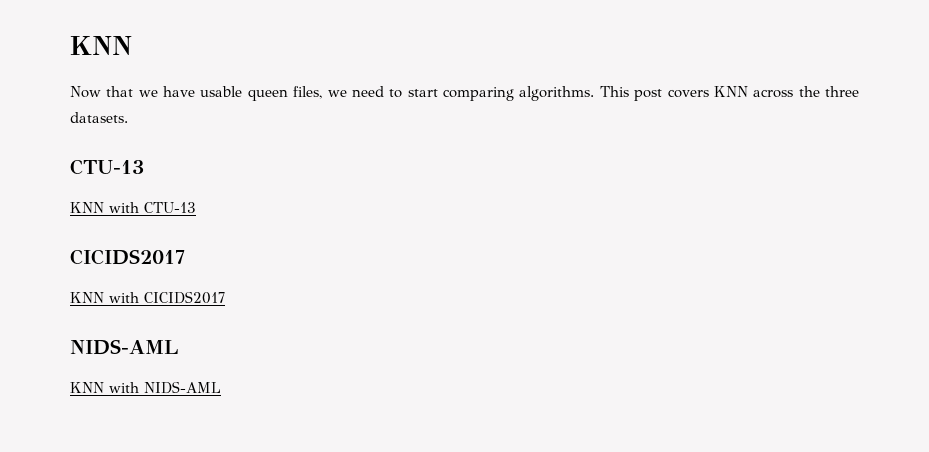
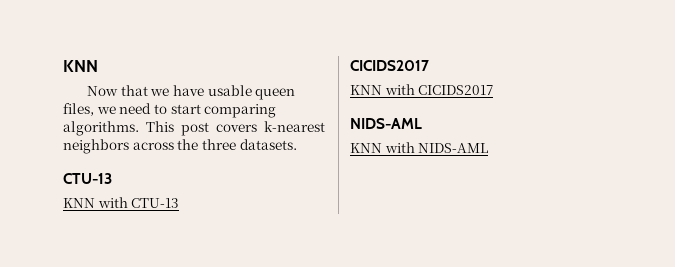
[713,86,748,97] KNN -> [264,121,325,132] [63,139,129,154] k-nearest neighbors

